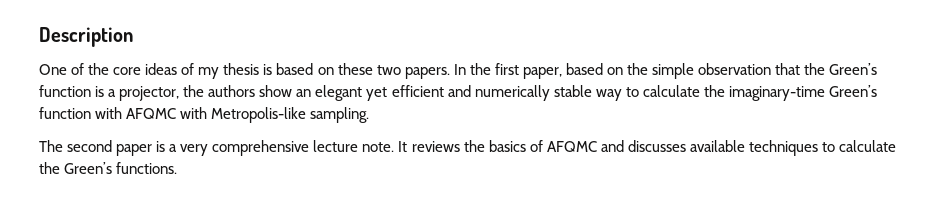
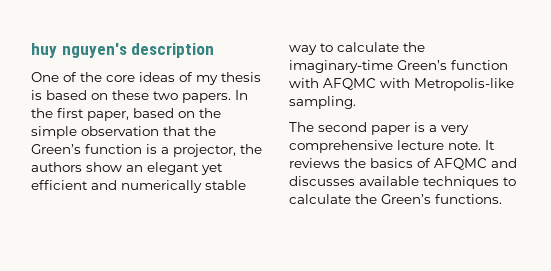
[39,27,133,47] Description -> [31,43,215,58] huy nguyen's description

